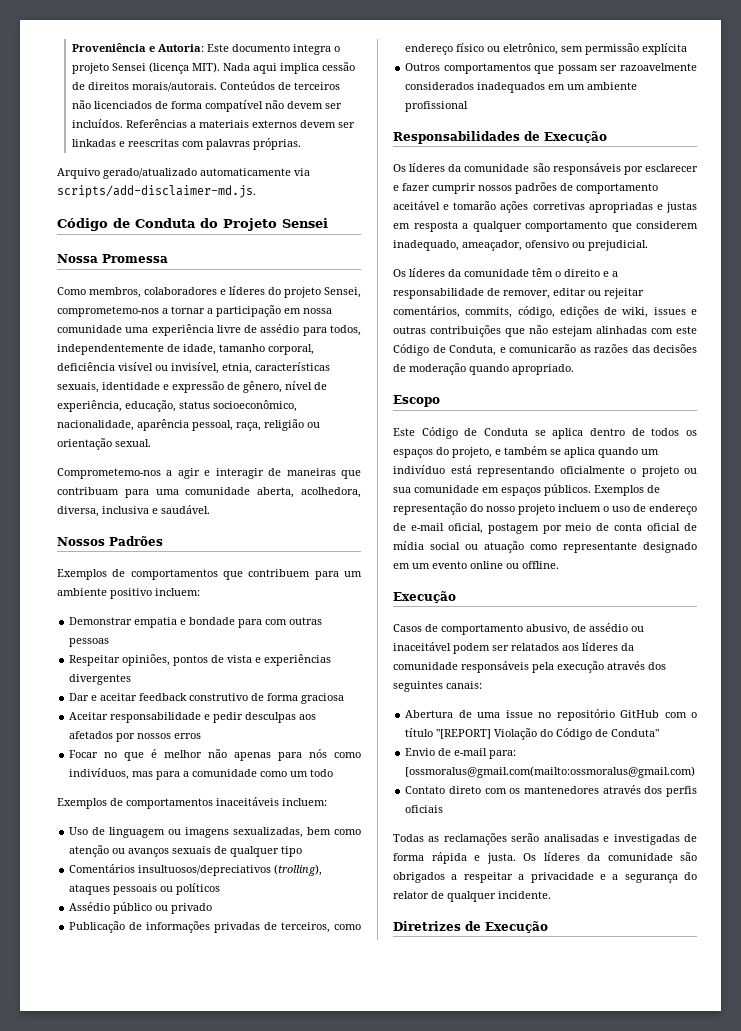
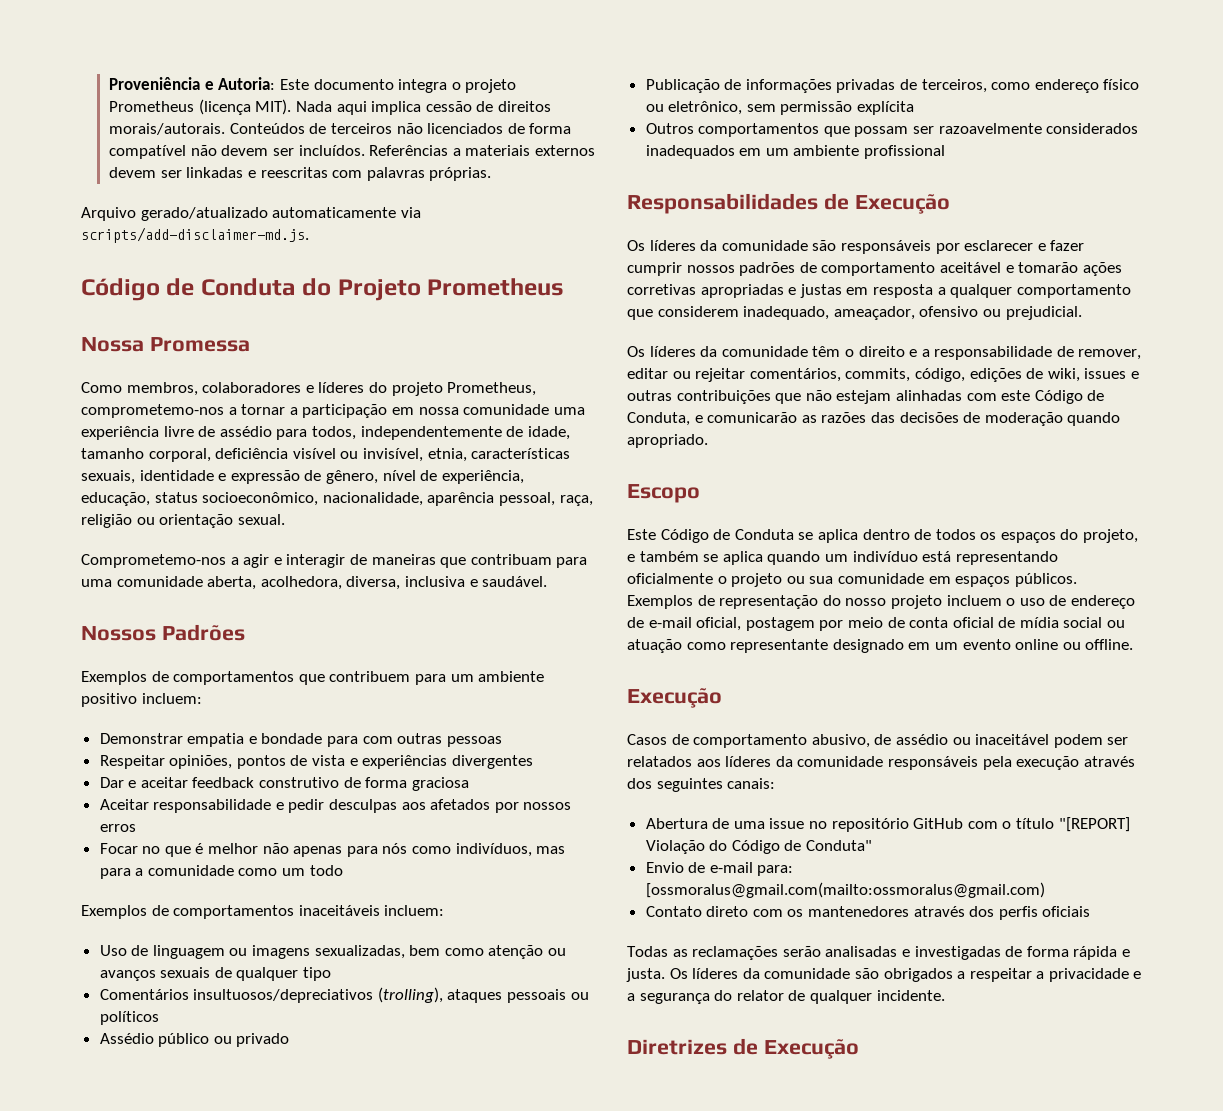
[112,63,147,71] Sensei -> [109,101,195,112] Prometheus
[282,218,328,228] Sensei -> [427,278,565,296] Prometheus
[324,287,361,298] Sensei, -> [447,382,537,396] Prometheus,

